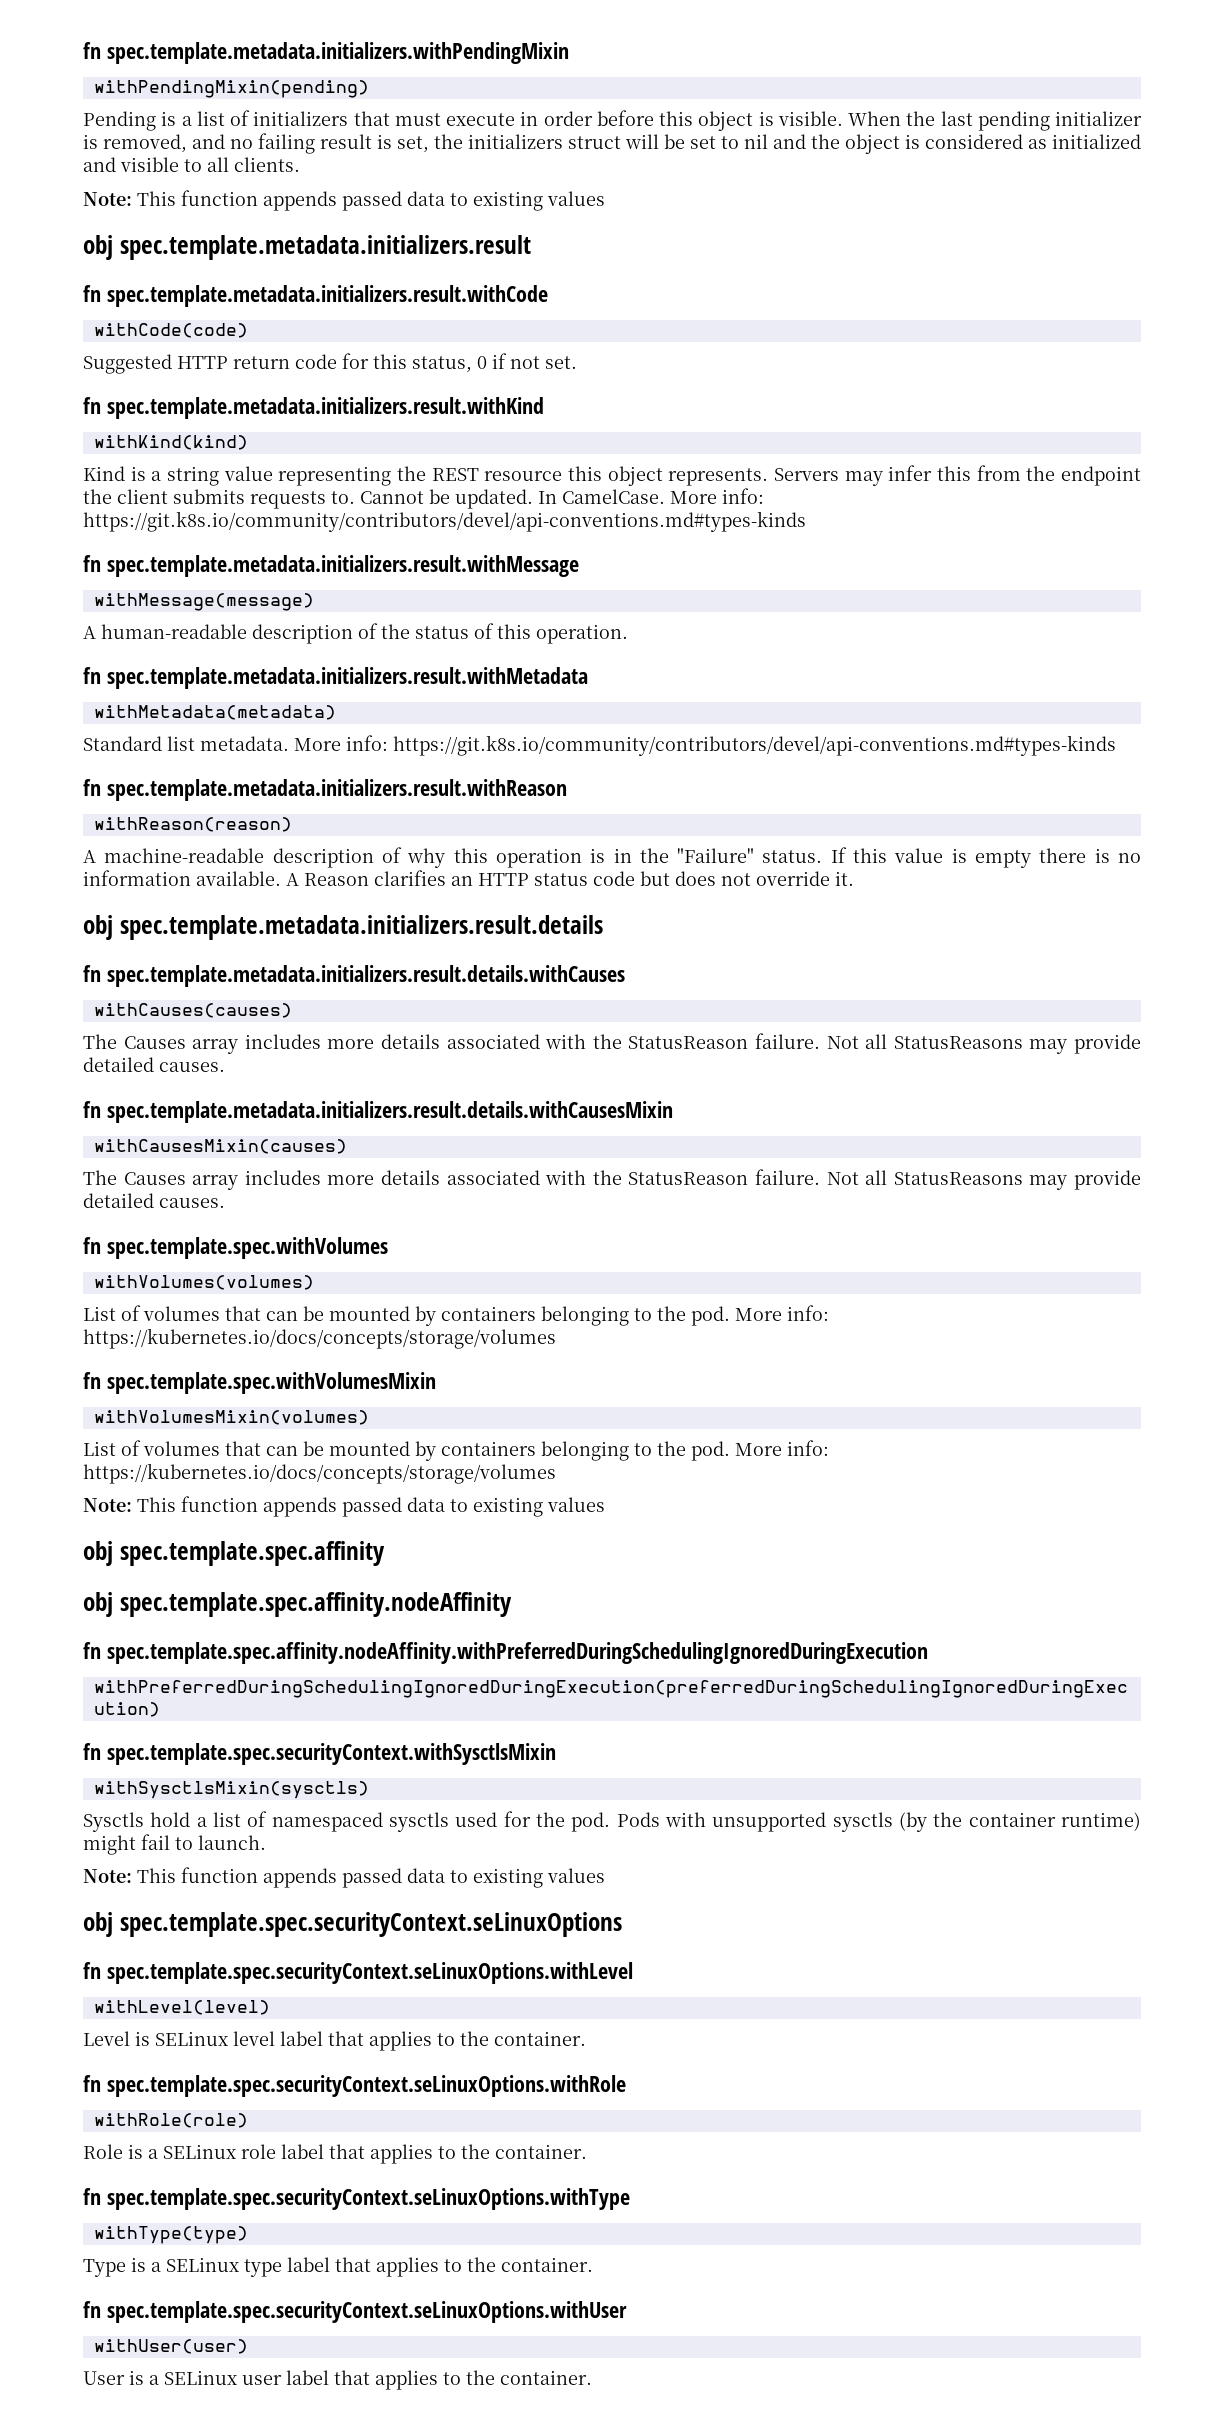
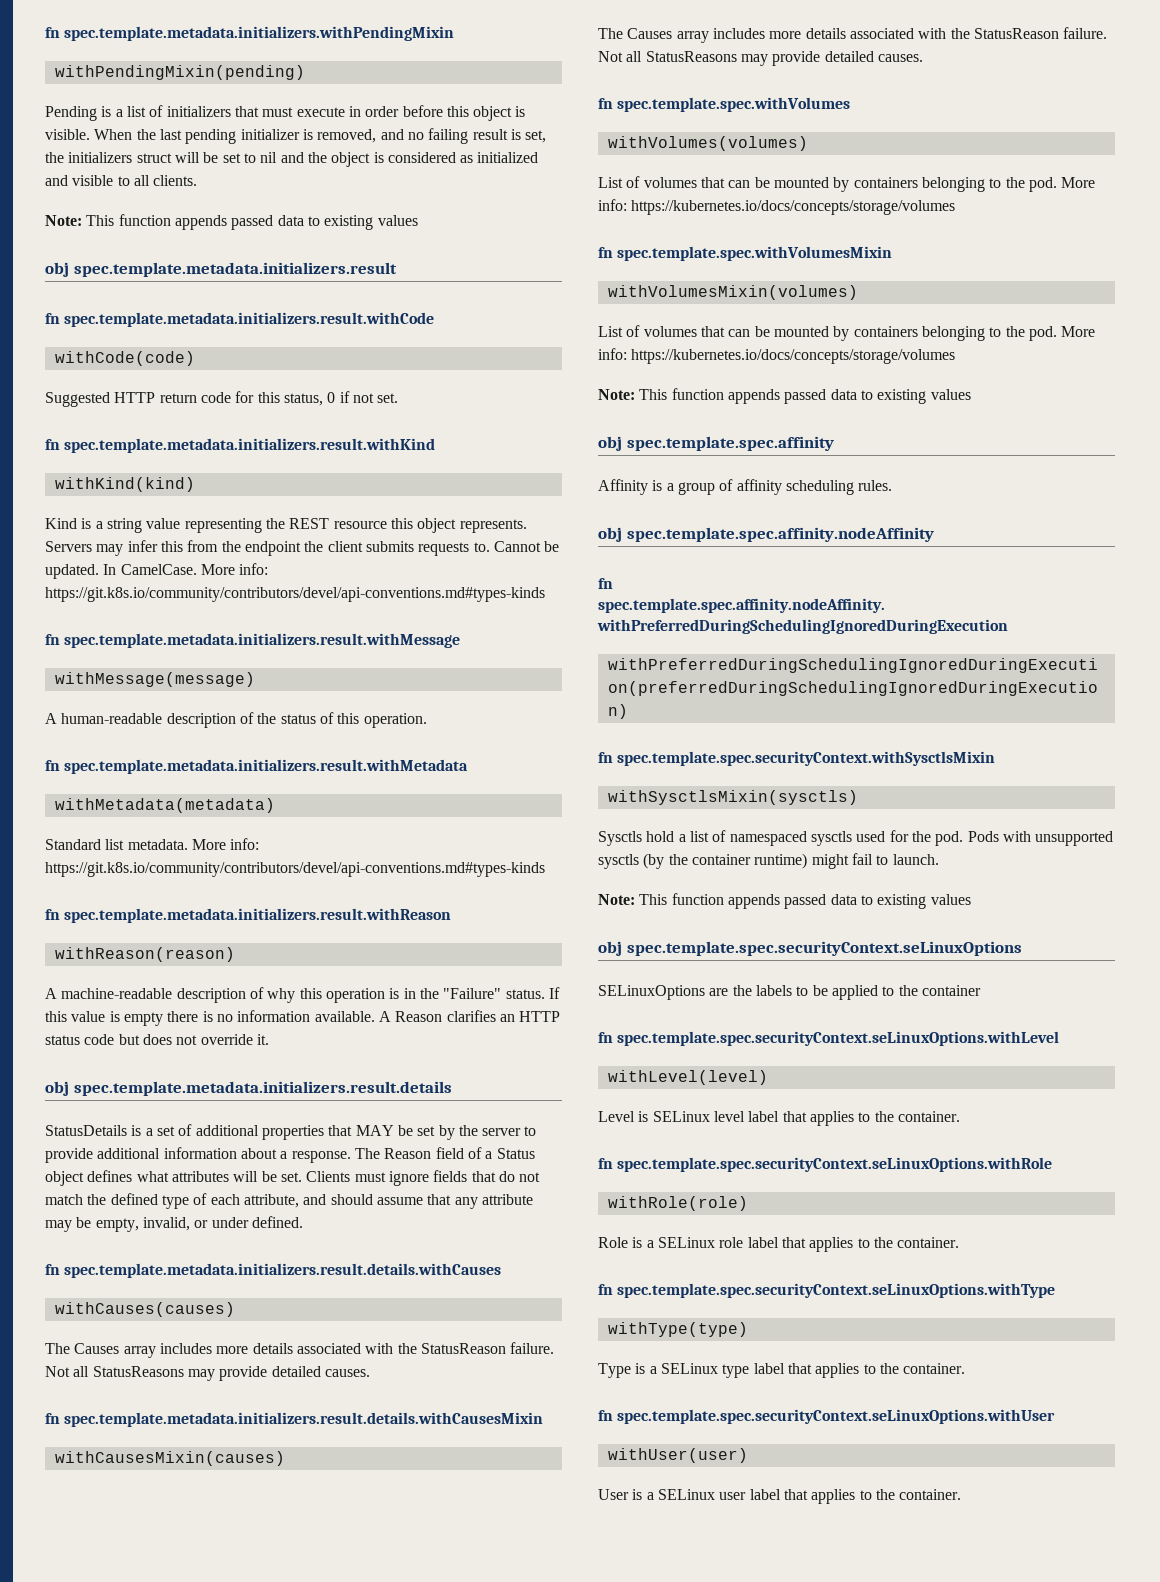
(603, 927) none -> [45,1124,537,1140] [45,1147,535,1163] [45,1170,541,1186] [45,1193,533,1209] [45,1216,303,1232] // StatusDetails is a set of additional properties that MAY be set by the server to provide additional information about a response. The Reason field of a Status object defines what attributes will be set. Clients must ignore fields that do not match the defined type of each attribute, and should assume that any attribute may be empty, invalid, or under defined.
(385, 1553) none -> [598,479,893,495] // Affinity is a group of affinity scheduling rules.
(622, 1924) none -> [598,985,981,1000] // SELinuxOptions are the labels to be applied to the container

